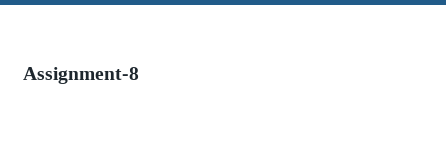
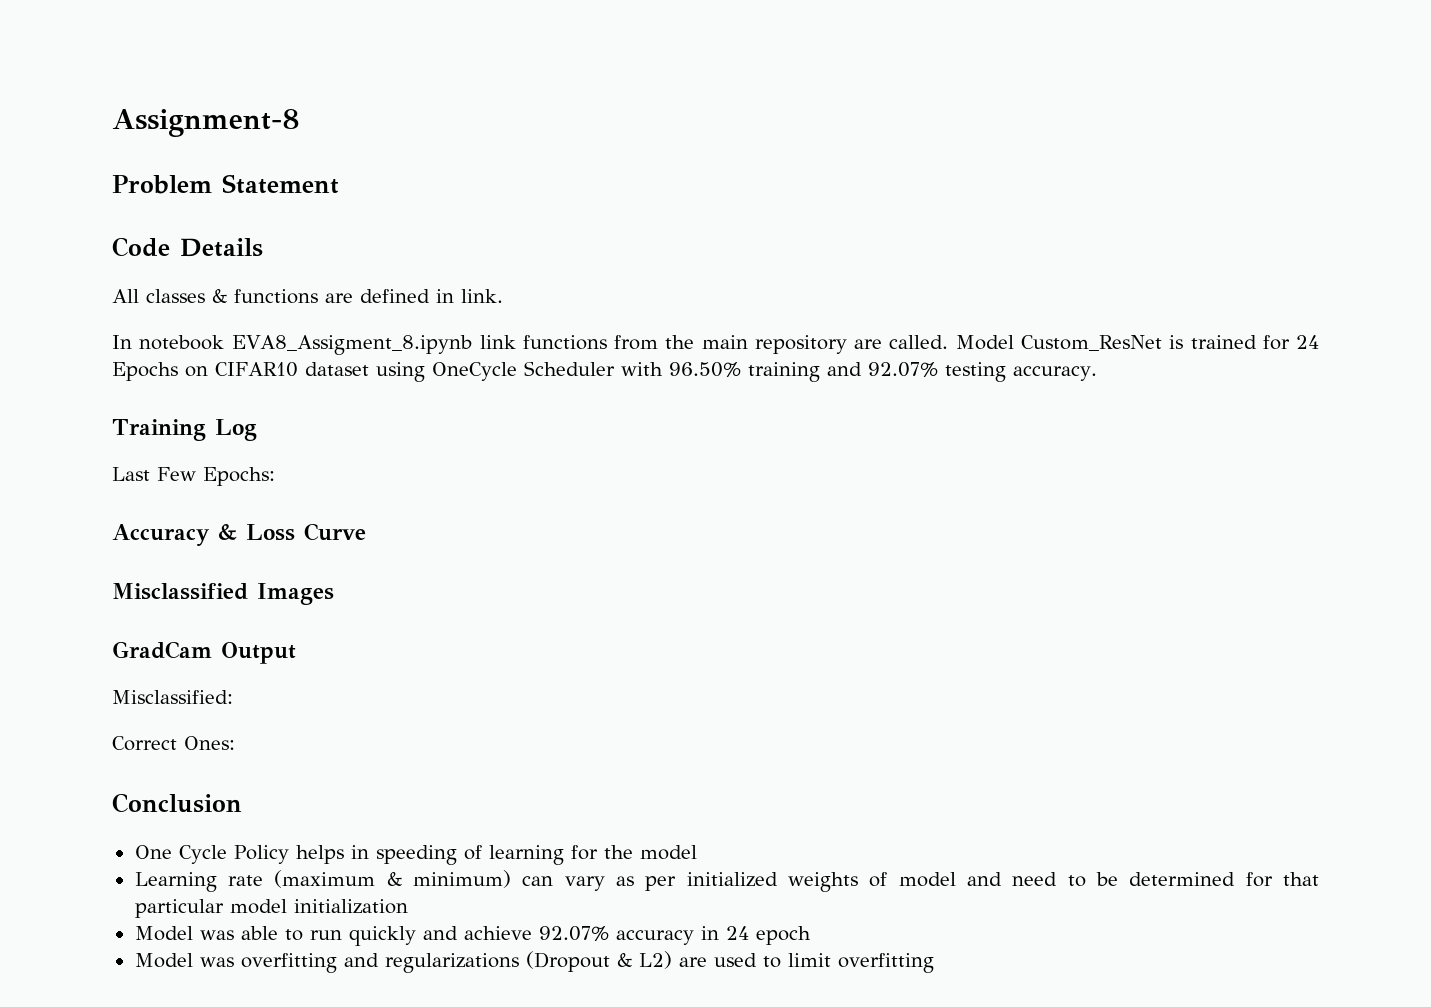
(139, 75) none -> [112,174,339,194] [112,237,263,257] [112,288,503,304] [112,335,1319,355] [112,361,1097,382] [112,419,257,441] [112,467,275,486] [112,523,366,546] [112,583,334,605] [112,641,296,664] [112,690,233,704] [112,736,235,751] [112,793,242,813] [134,845,697,865] [134,870,1319,892] [134,899,408,918] [134,926,811,946] [134,951,934,973] // Problem Statement // Code Details // All classes & functions are defined in link. // In notebook EVA8_Assigment_8.ipynb link functions from the main repository are called. Model Custom_ResNet is trained for 24 Epochs on CIFAR10 dataset using OneCycle Scheduler with 96.50% training and 92.07% testing accuracy. // Training Log // Last Few Epochs: // Accuracy & Loss Curve // Misclassified Images // GradCam Output // Misclassified: // Correct Ones: // Conclusion // One Cycle Policy helps in speeding of learning for the model // Learning rate (maximum & minimum) can vary as per initialized weights of model and need to be determined for that particular model initialization // Model was able to run quickly and achieve 92.07% accuracy in 24 epoch // Model was overfitting and regularizations (Dropout & L2) are used to limit overfitting

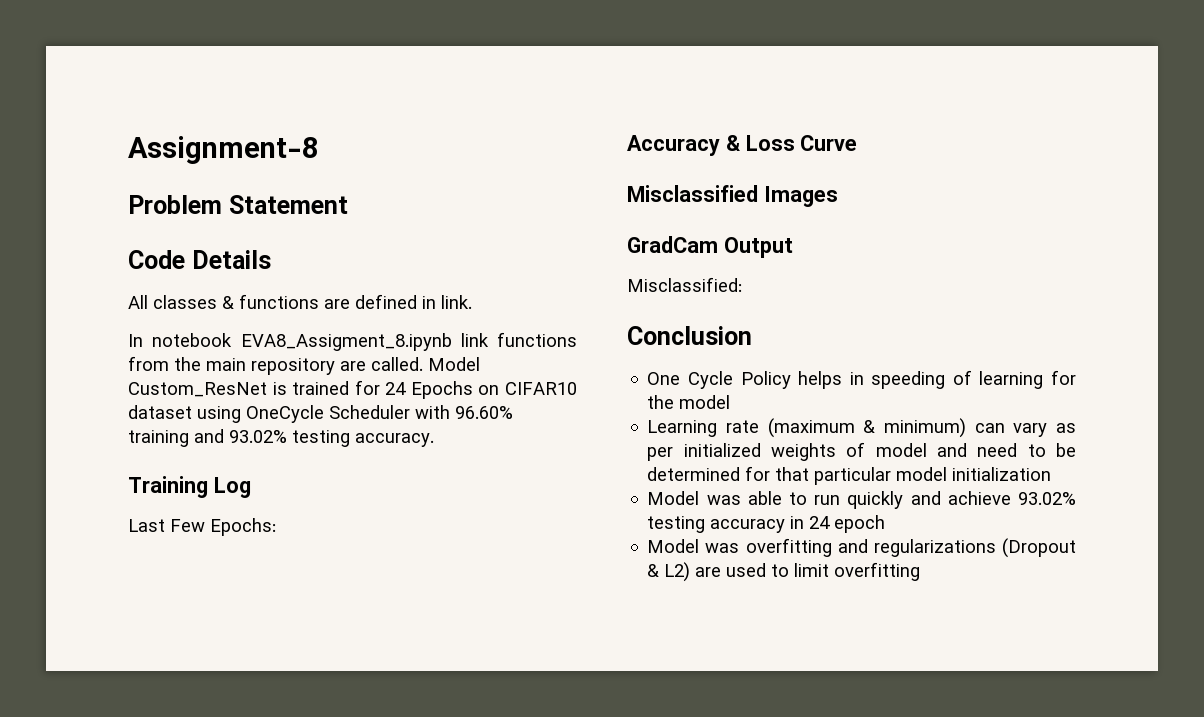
[668,362,741,377] 96.50% -> [455,406,513,419] 96.60%
[867,362,938,377] 92.07% -> [229,430,287,443] 93.02%
[112,736,235,751] // Correct Ones: -> (742, 284) none
[538,926,609,941] 92.07% -> [1018,492,1076,505] [647,516,706,533] 93.02% testing

